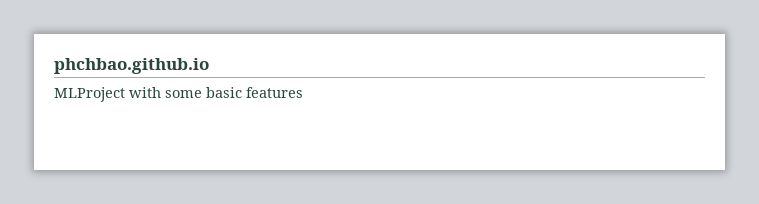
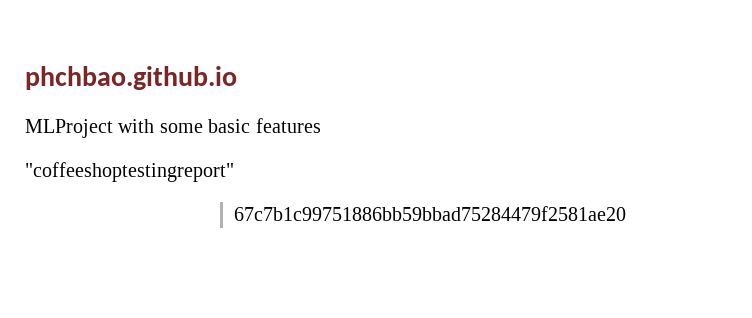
(303, 92) none -> [25,162,234,182] [234,206,627,221] // "coffeeshoptestingreport" // 67c7b1c99751886bb59bbad75284479f2581ae20

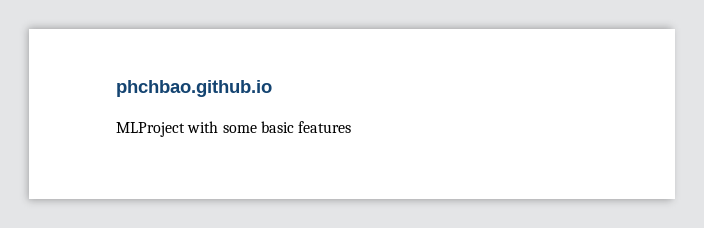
[25,162,234,182] [234,206,627,221] // "coffeeshoptestingreport" // 67c7b1c99751886bb59bbad75284479f2581ae20 -> (352, 127) none

